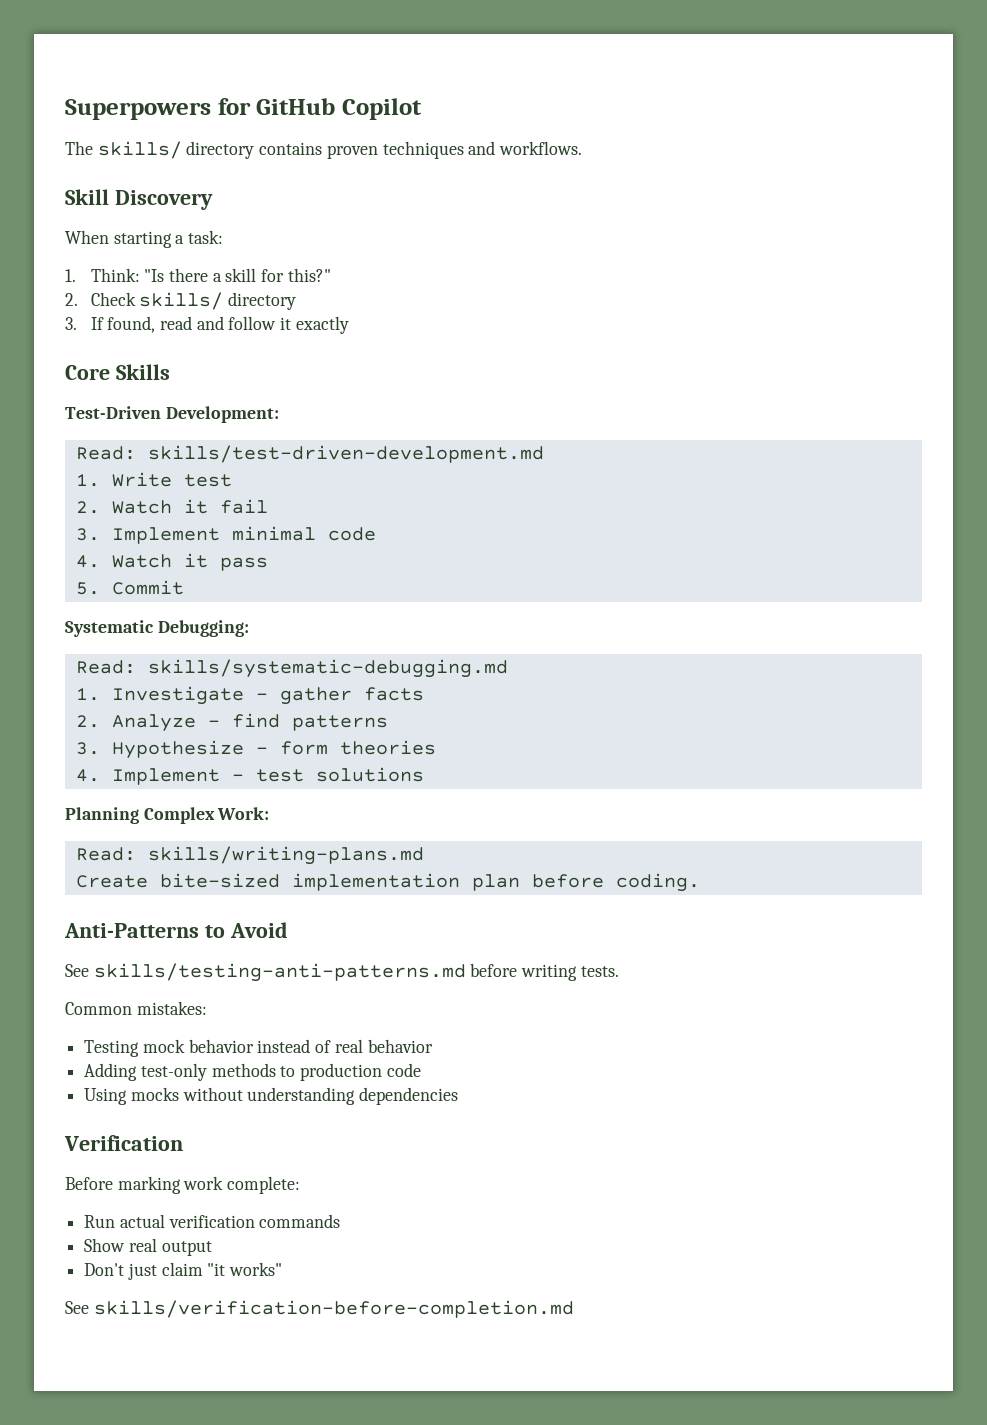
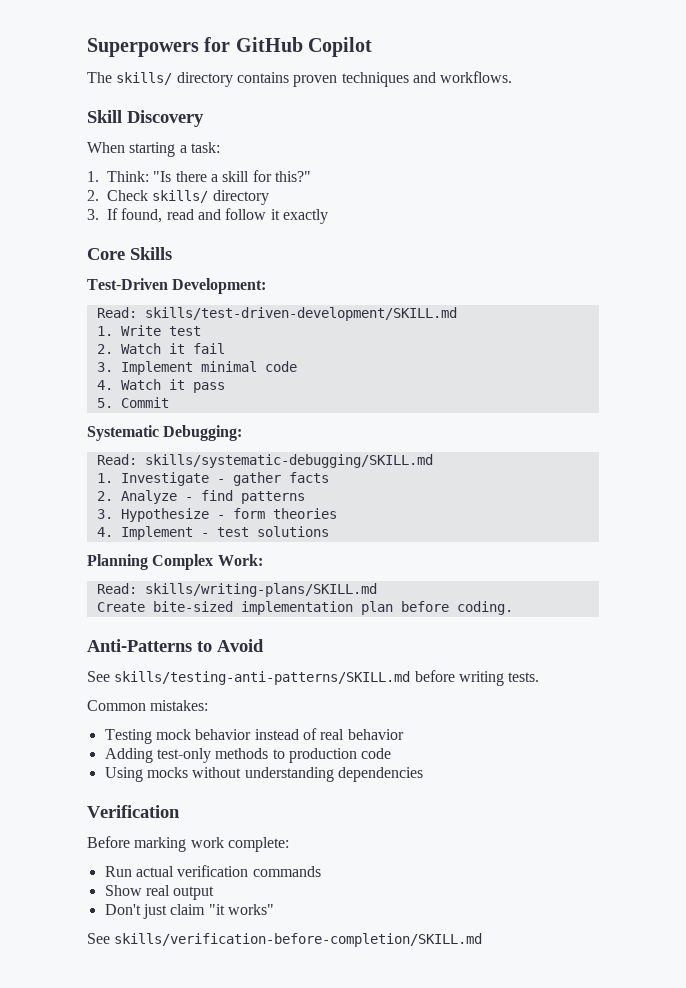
[147,445,544,463] skills/test-driven-development.md -> [144,307,457,321] skills/test-driven-development/SKILL.md
[147,659,508,678] skills/systematic-debugging.md -> [144,454,433,468] skills/systematic-debugging/SKILL.md
[147,846,424,865] skills/writing-plans.md -> [144,583,377,597] skills/writing-plans/SKILL.md
[93,963,466,982] skills/testing-anti-patterns.md -> [114,671,411,685] skills/testing-anti-patterns/SKILL.md
[93,1300,574,1318] skills/verification-before-completion.md -> [114,933,483,947] skills/verification-before-completion/SKILL.md

